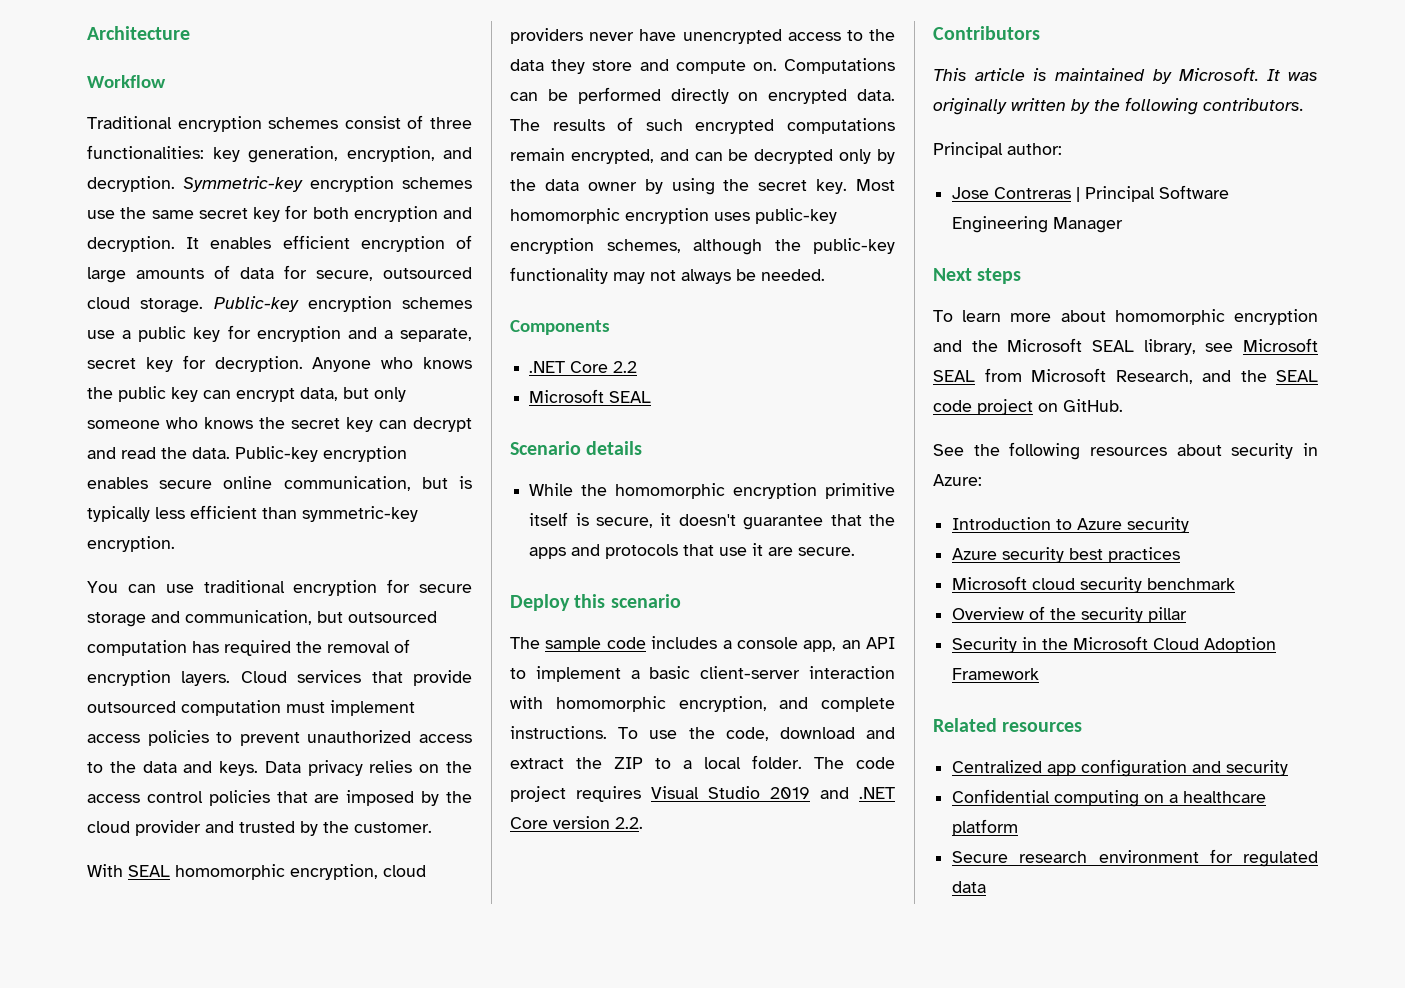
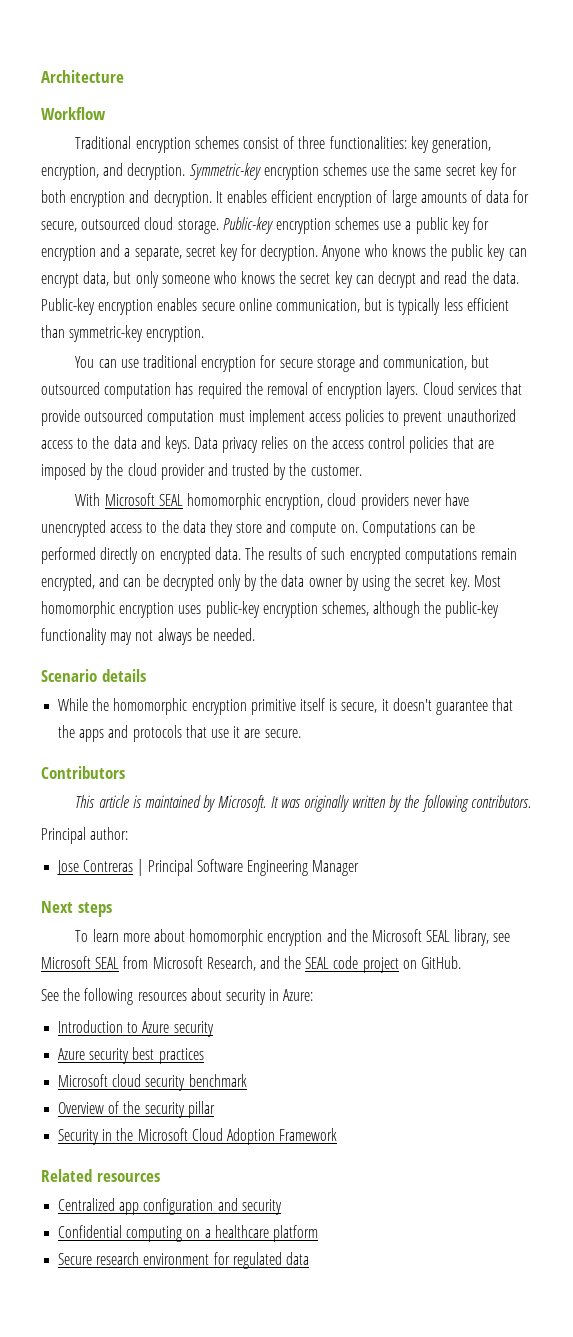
(123, 870) none -> [104,493,155,506] Microsoft
[510,320,610,335] [529,361,638,373] [529,389,652,403] // Components // .NET Core 2.2 // Microsoft SEAL -> (255, 634) none
[510,594,681,611] [510,636,895,652] [510,666,895,682] [510,696,895,712] [510,726,895,741] [510,755,895,769] [510,786,895,802] [510,816,643,829] // Deploy this scenario // The sample code includes a console app, an API to implement a basic client-server interaction with homomorphic encryption, and complete instructions. To use the code, download and extract the ZIP to a local folder. The code project requires Visual Studio 2019 and .NET Core version 2.2. -> (301, 733) none

